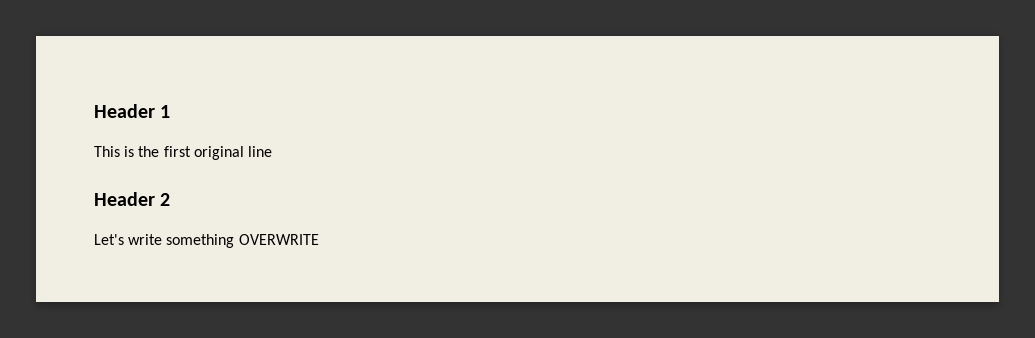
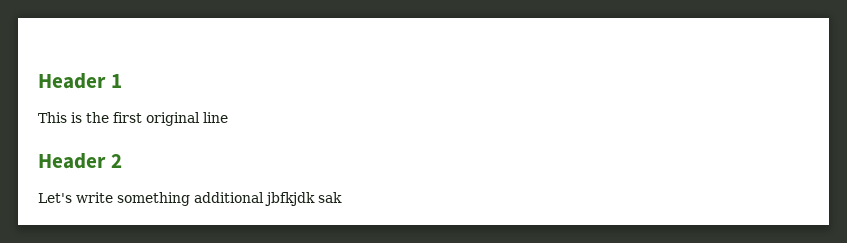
[238,234,319,245] OVERWRITE -> [194,192,342,206] additional jbfkjdk sak

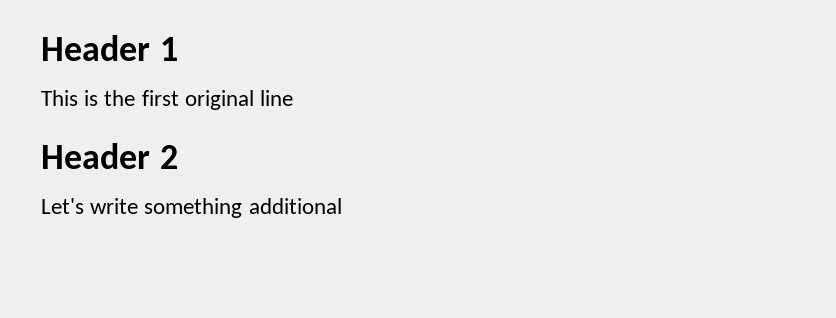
[265,192,342,206] jbfkjdk sak -> (342, 206) none

